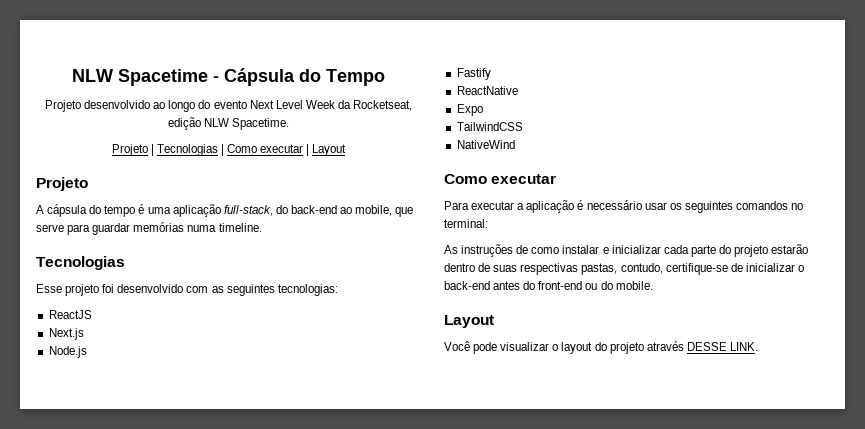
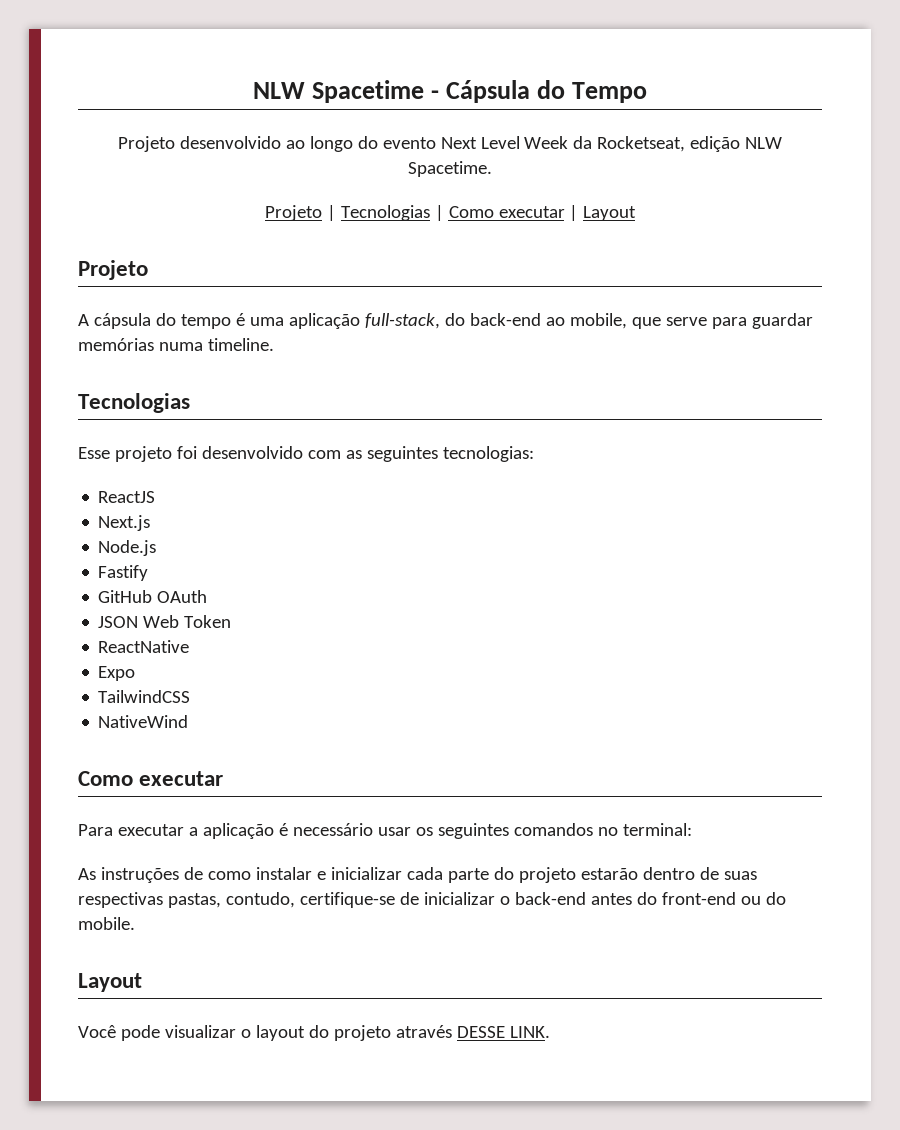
(491, 74) none -> [98,590,208,603] [98,615,232,628] // GitHub OAuth // JSON Web Token

